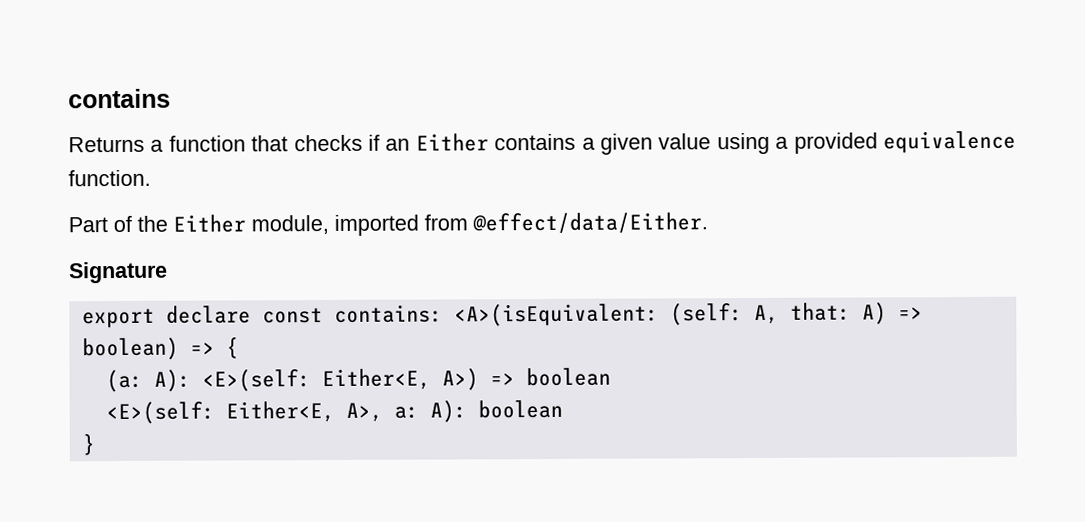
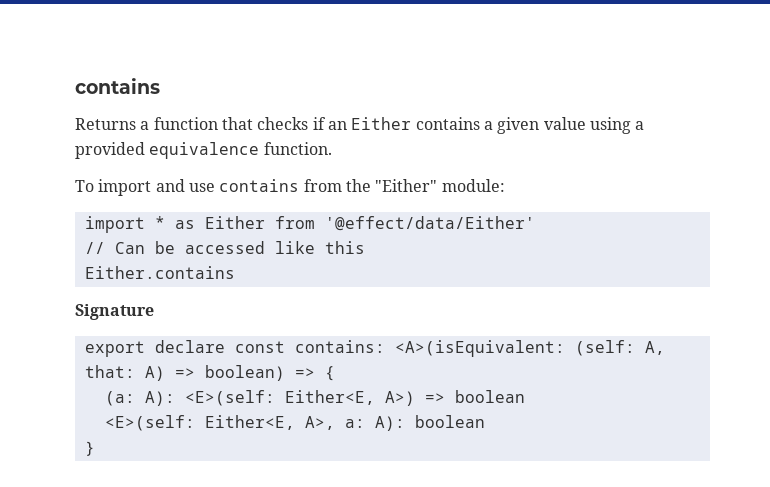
[68,212,708,236] Part of the Either module, imported from @effect/data/Either. -> [75,179,505,196] [84,216,535,233] [84,241,365,254] [84,266,235,279] To import and use contains from the "Either" module: // import * as Either from '@effect/data/Either' // // Can be accessed like this // Either.contains

